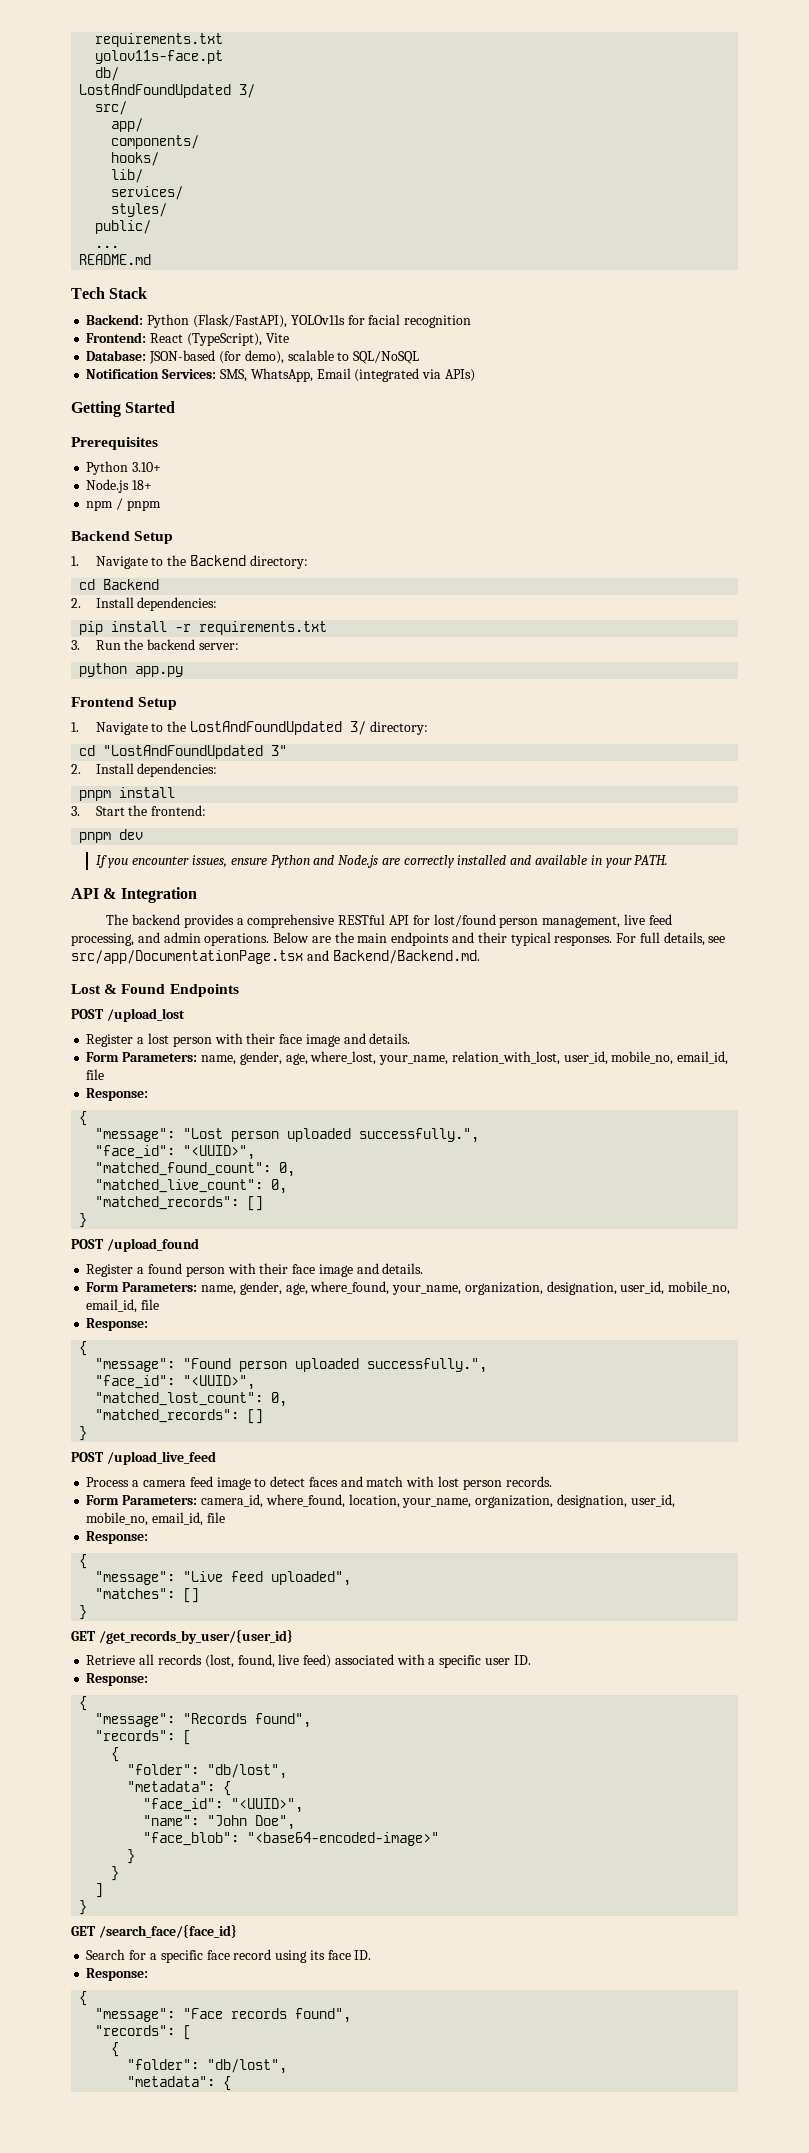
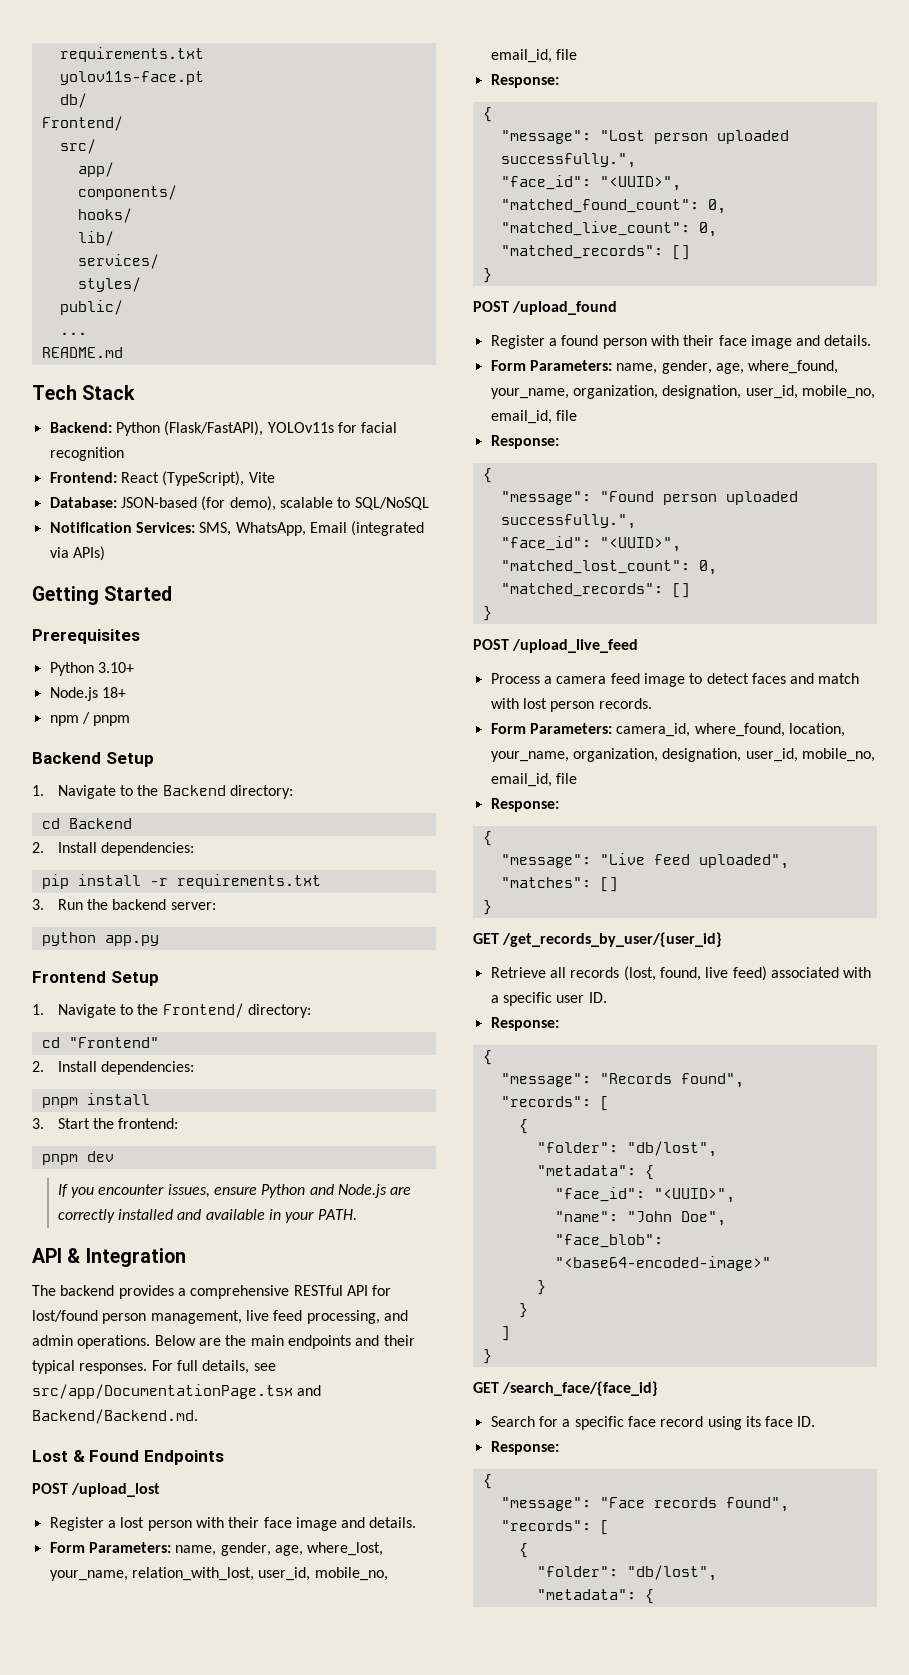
[79,84,256,98] LostAndFoundUpdated 3/ -> [41,116,123,131] Frontend/
[189,721,428,735] [79,745,288,759] LostAndFoundUpdated 3/ directory: // cd "LostAndFoundUpdated 3" -> [162,1003,312,1018] [41,1037,159,1048] Frontend/ directory: // cd "Frontend"

